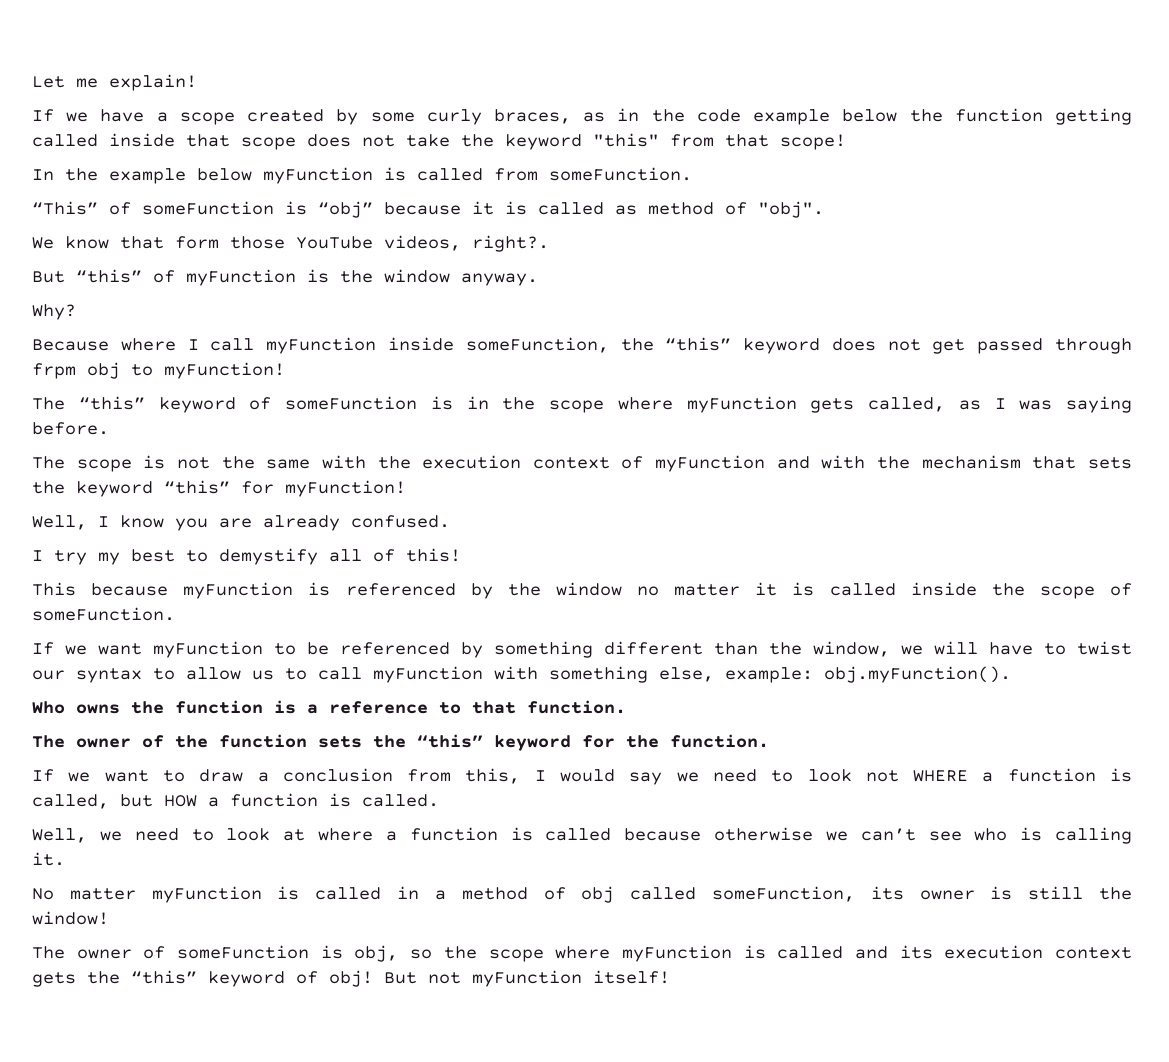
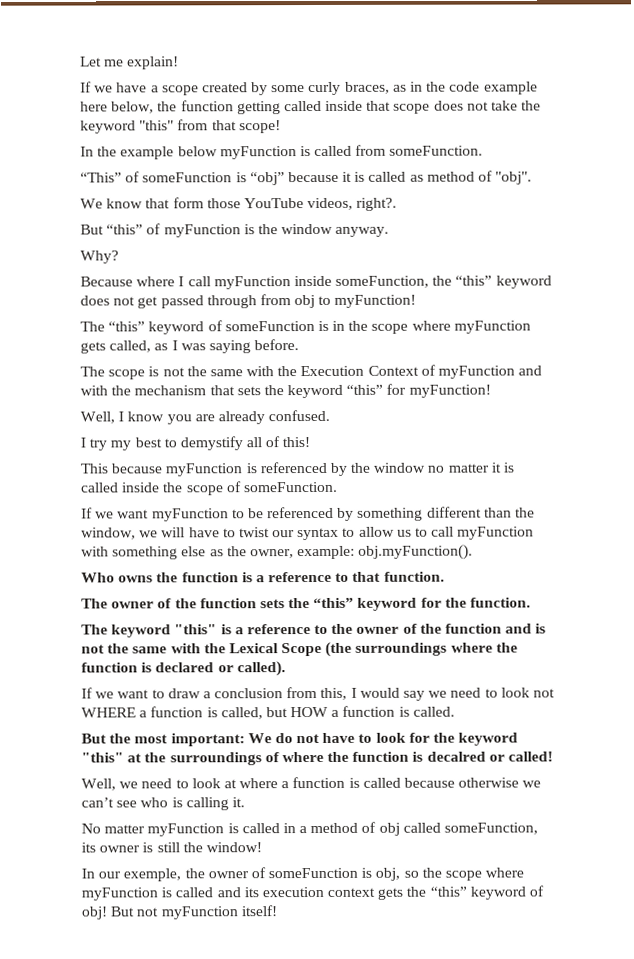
[842,109,898,122] below -> [80,101,155,114] here below,
[32,363,76,379] frpm -> [259,294,291,306] from
[422,455,610,469] execution context -> [300,365,419,377] Execution Context
[659,667,714,682] else, -> [181,546,294,559] else as the owner,
(769, 741) none -> [81,623,547,638] [81,641,518,657] [81,661,286,677] // The keyword "this" is a reference to the owner of the function and is not the same with the Lexical Scope (the surroundings where the function is declared or called).
(439, 800) none -> [81,732,519,747] [81,751,554,766] // But the most important: We do not have to look for the keyword "this" at the surroundings of where the function is decalred or called!
[32,946,65,959] The -> [81,868,205,882] In our exemple, the

